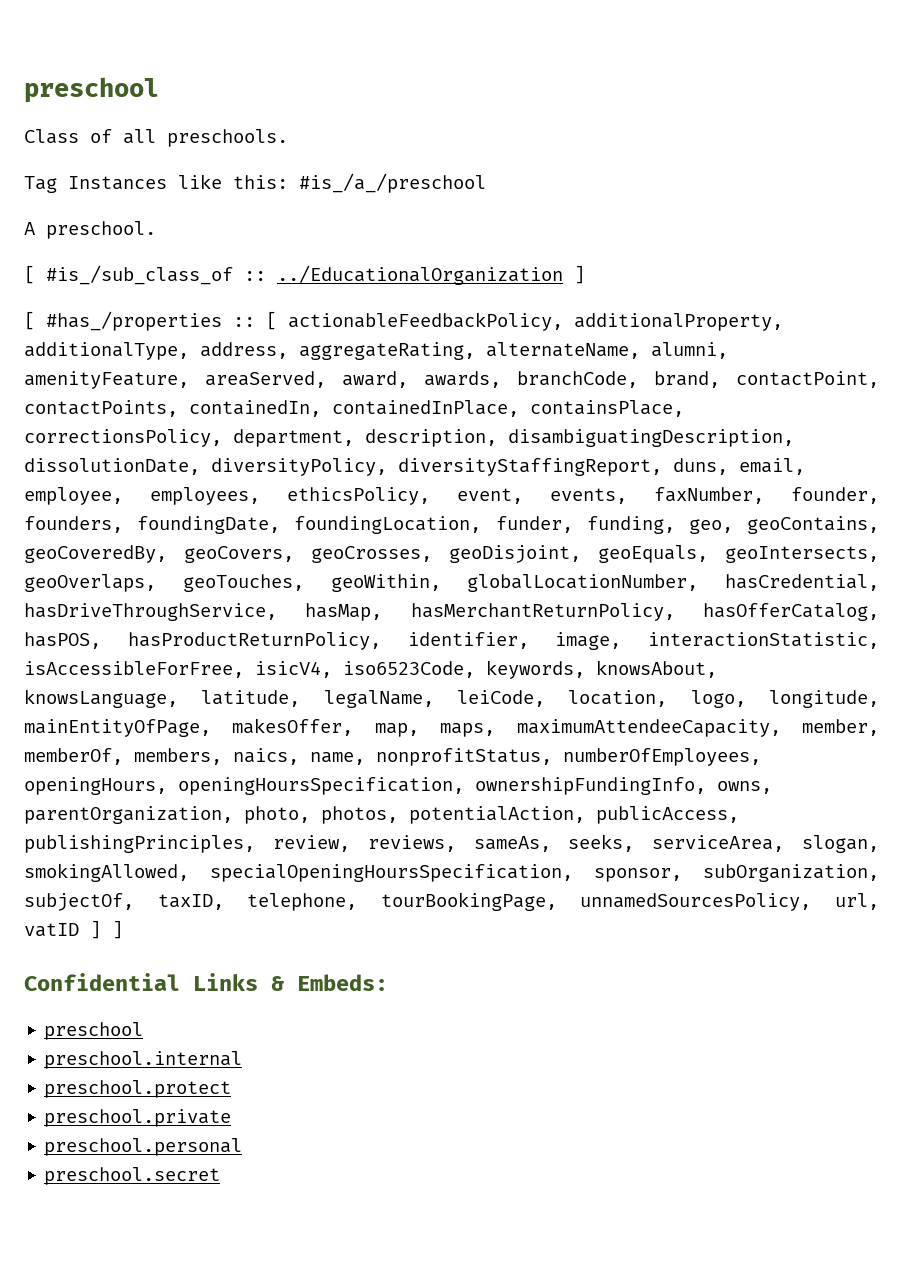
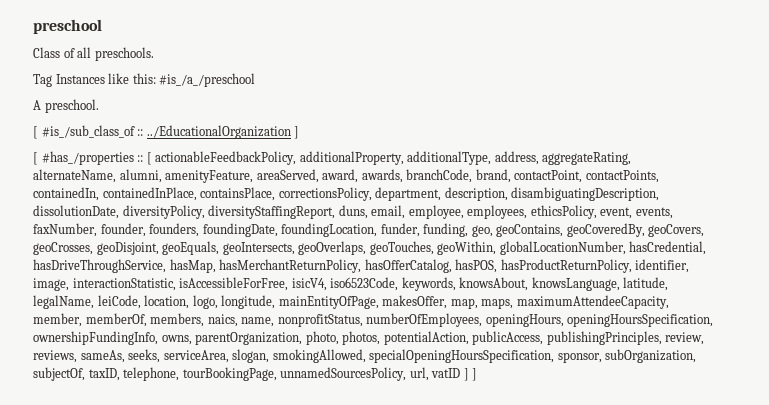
[24,973,388,991] [44,1022,144,1040] [44,1051,243,1069] [44,1080,232,1098] [44,1109,232,1127] [44,1138,243,1156] [44,1167,221,1185] // Confidential Links & Embeds: // preschool // preschool.internal // preschool.protect // preschool.private // preschool.personal // preschool.secret -> (478, 374) none

